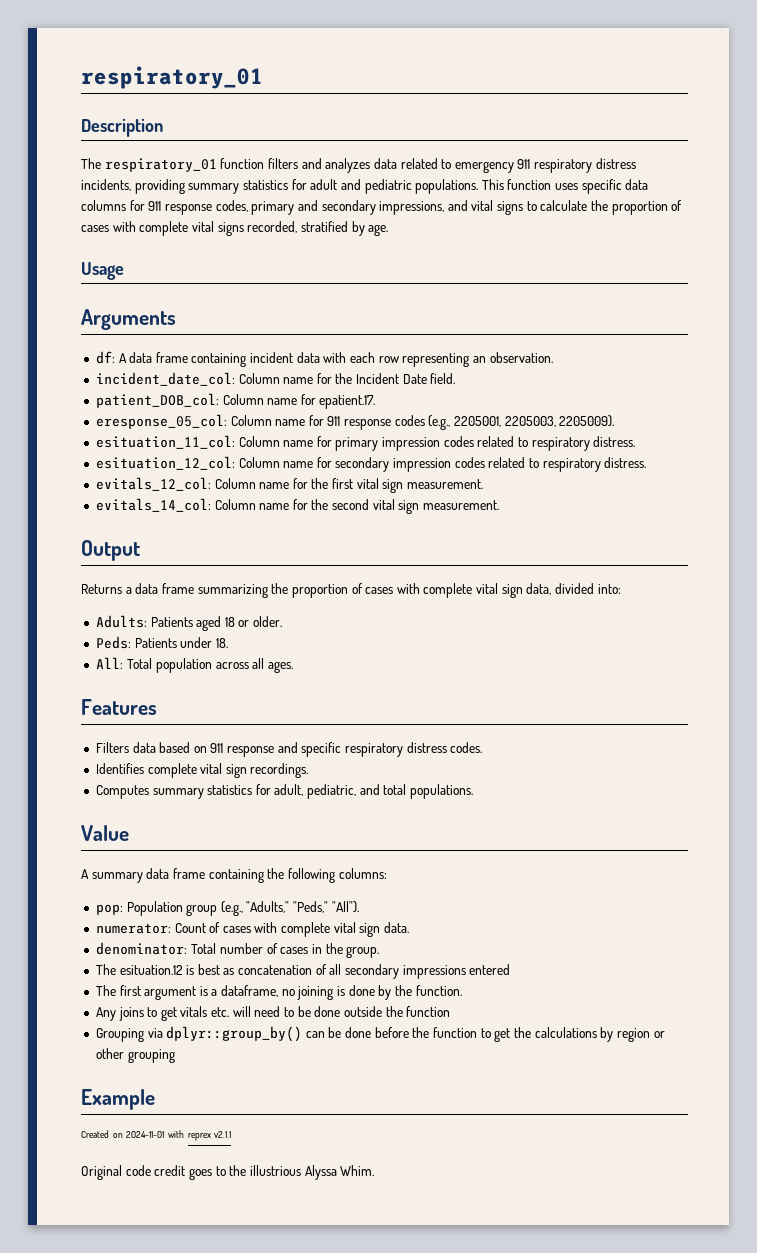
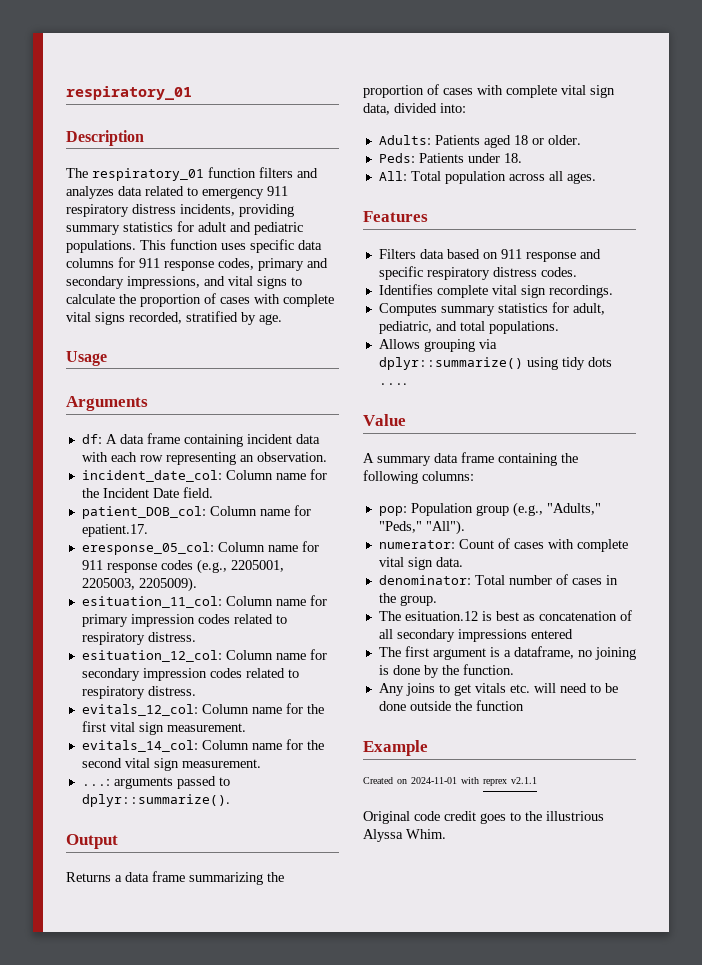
(500, 505) none -> [81,776,230,789] [81,794,230,807] // ...: arguments passed to dplyr::summarize().
(474, 791) none -> [378,339,497,352] [378,357,612,370] [378,383,407,385] // Allows grouping via dplyr::summarize() using tidy dots ....
[95,1026,665,1042] [95,1048,175,1063] // Grouping via dplyr::group_by() can be done before the function to get the calculations by region or other grouping -> (524, 705) none

